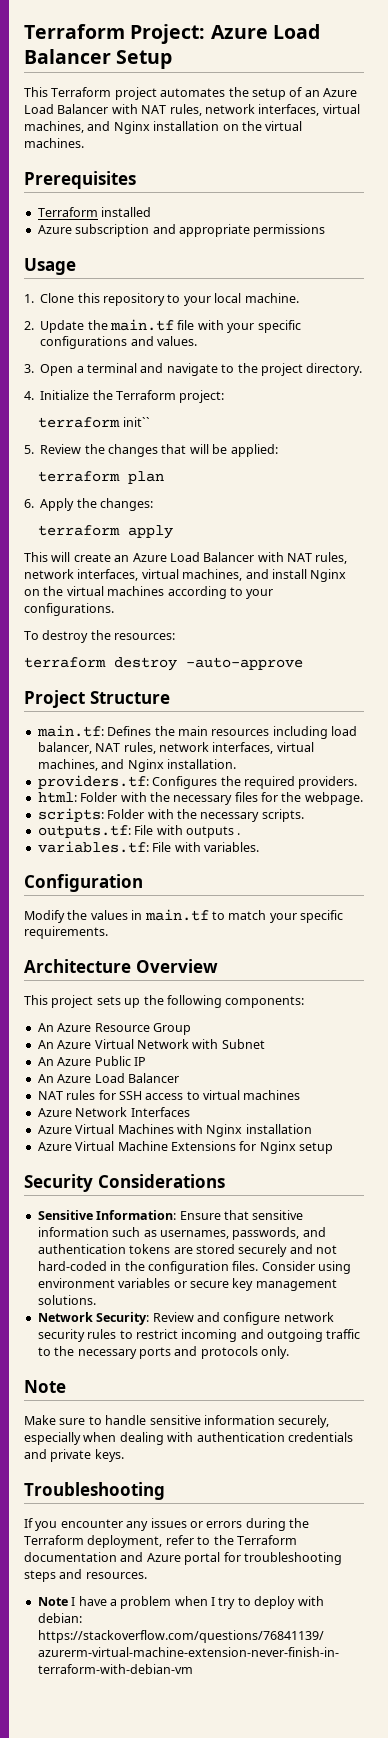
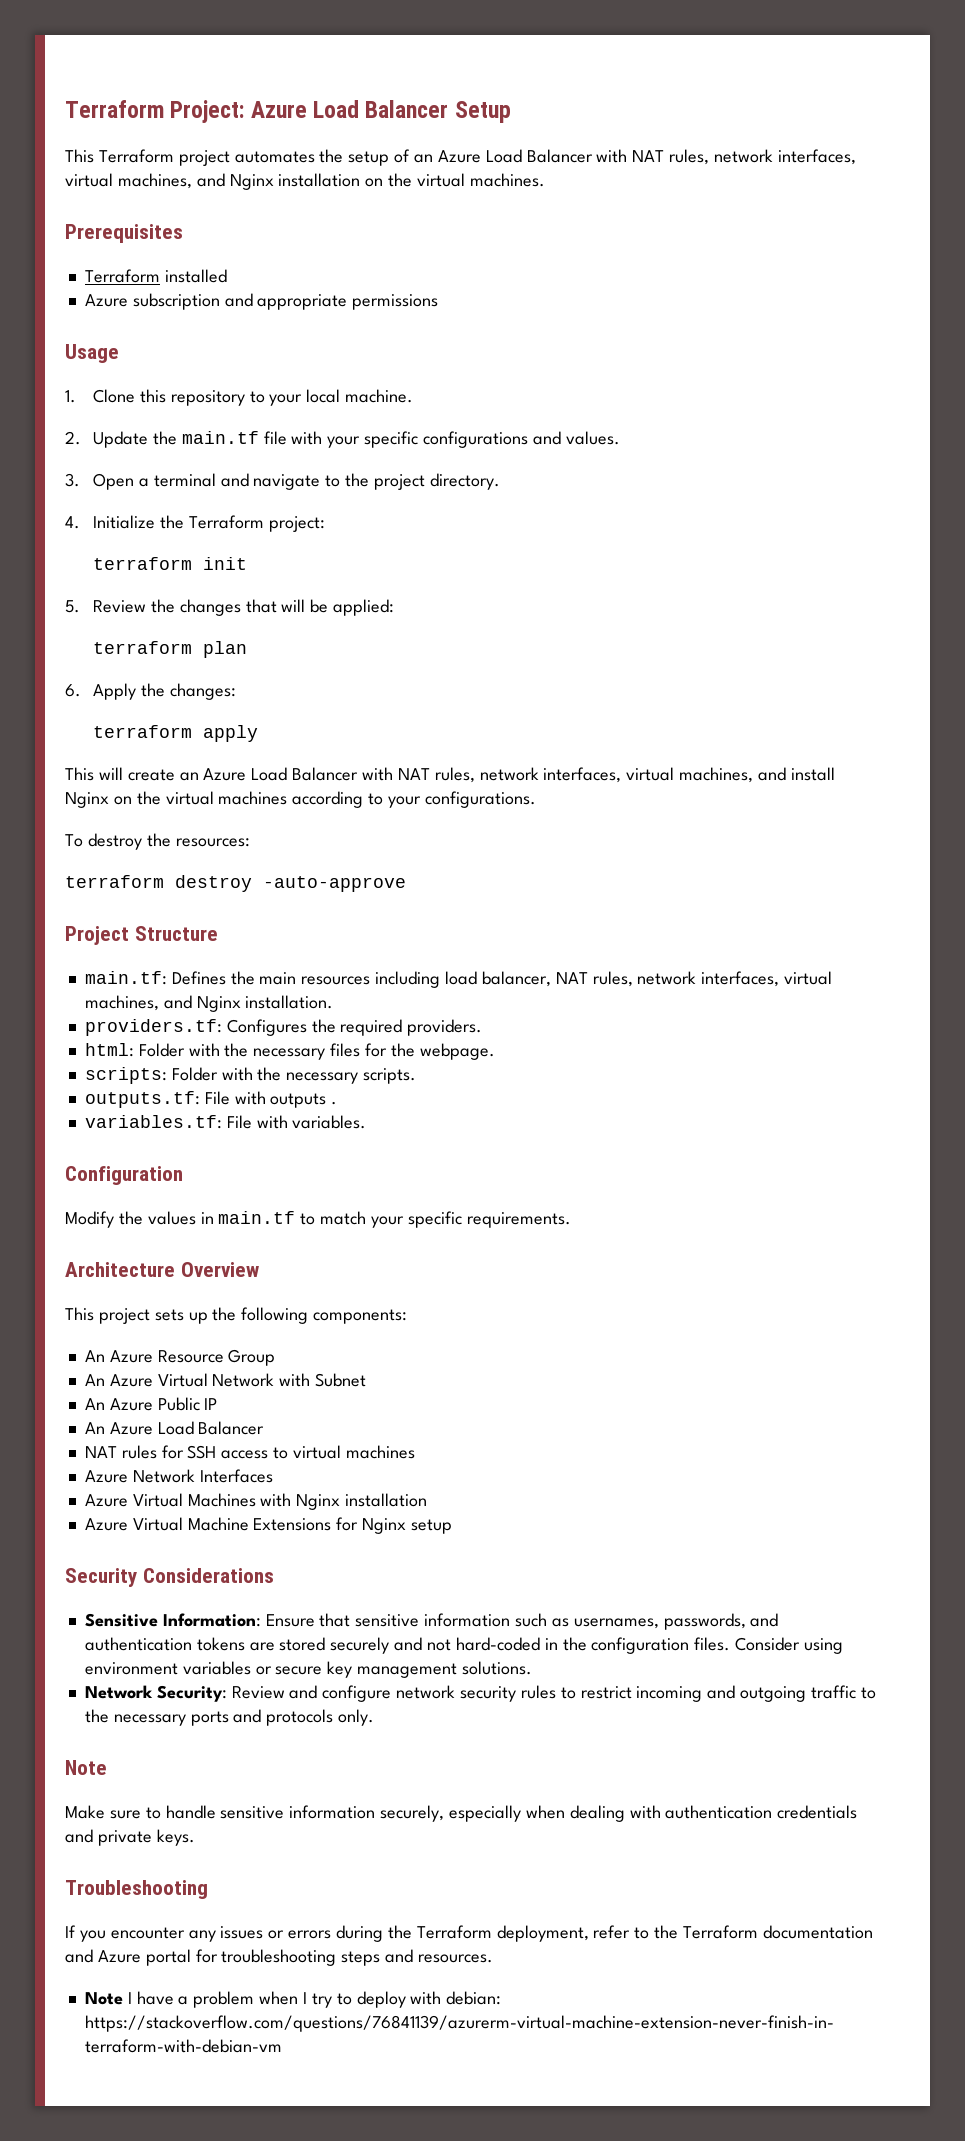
[122,417,150,427] init`` -> [203,557,248,570] init

